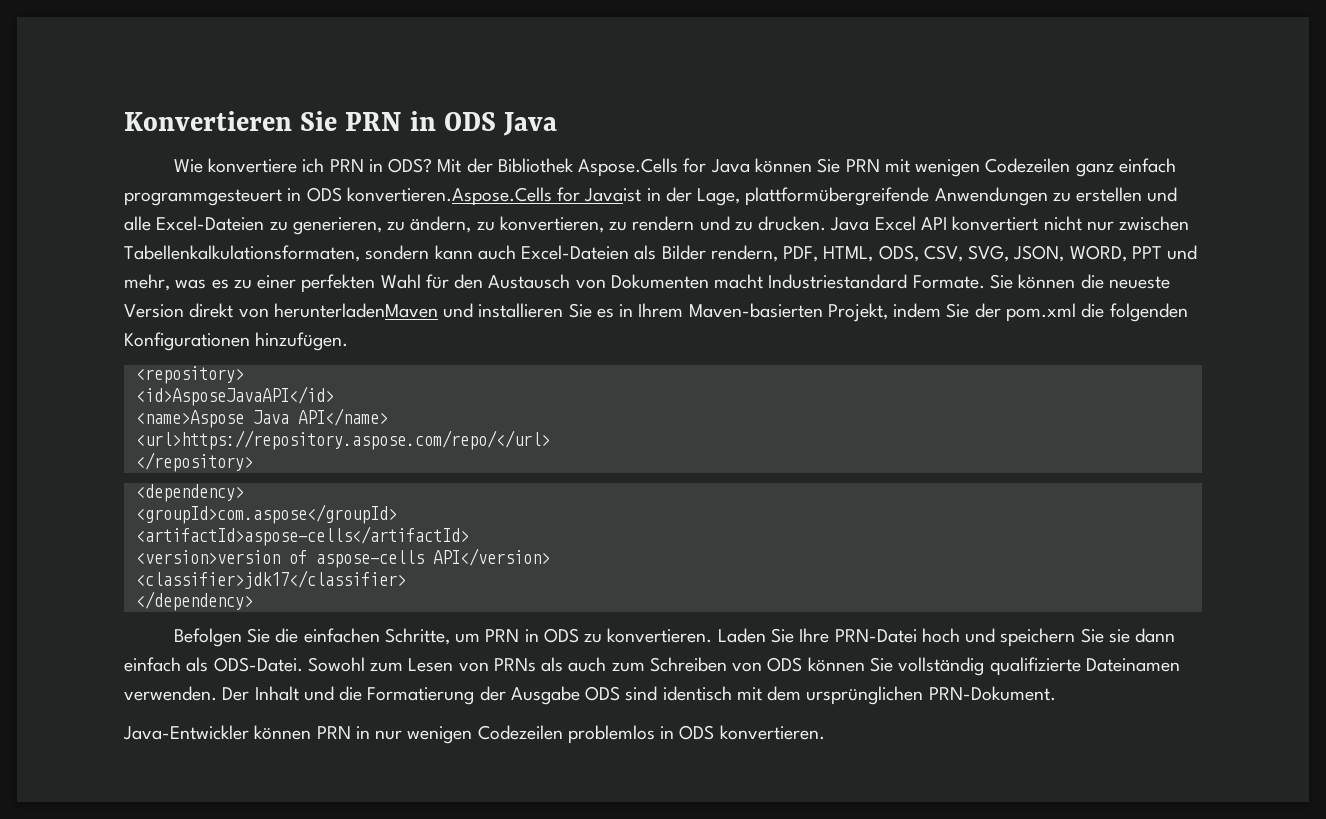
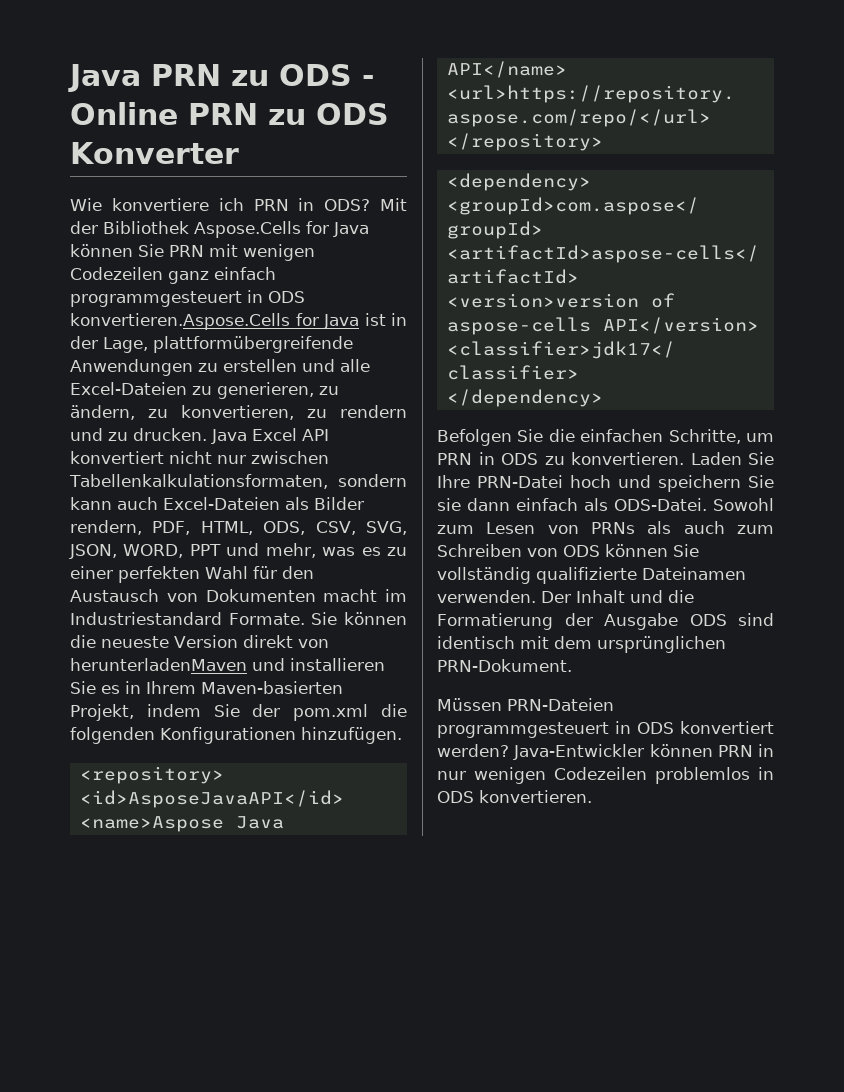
[124,111,558,136] Konvertieren Sie PRN in ODS Java -> [68,64,374,92] [70,102,389,125] [70,142,239,164] Java PRN zu ODS - Online PRN zu ODS Konverter
[584,188,642,202] Javaist -> [323,313,386,329] Java ist
(764, 281) none -> [385,589,407,602] im
(1056, 693) none -> [437,698,614,711] [437,721,774,738] [437,744,509,757] Müssen PRN-Dateien programmgesteuert in ODS konvertiert werden?

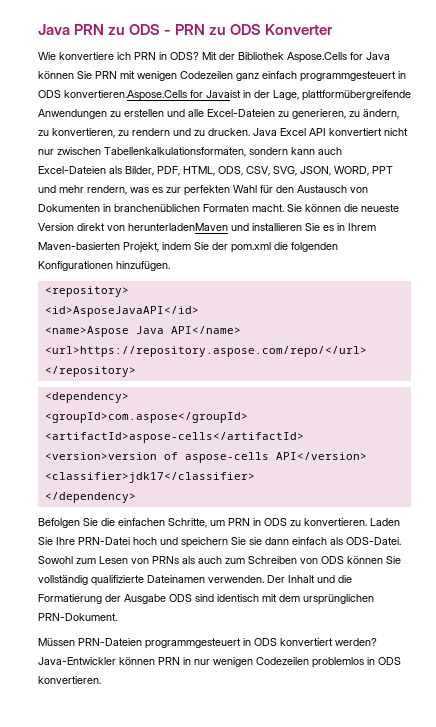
[70,102,178,125] Online -> (172, 32) none
[323,313,386,329] Java ist -> [206,90,241,98] Javaist
[314,497,364,510] [70,520,142,535] Bilder rendern, -> [125,166,154,176] Bilder,
[265,543,407,558] [70,566,113,579] mehr, was es zu einer -> [59,185,181,195] mehr rendern, was es zur
[323,589,407,602] [70,612,305,625] macht im Industriestandard Formate. -> [103,204,284,212] in branchenüblichen Formaten macht.

